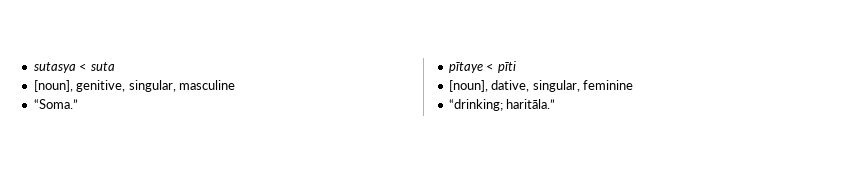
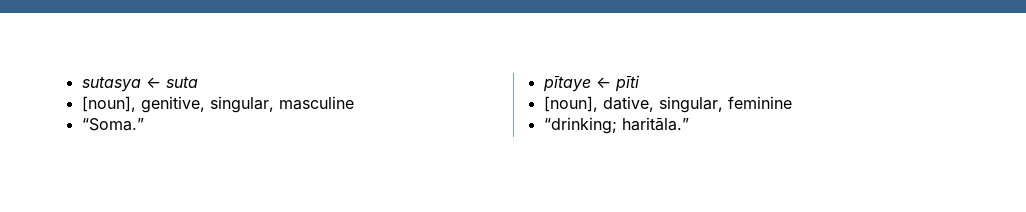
[79,63,88,71] < -> [145,77,161,88] ←
[486,63,495,71] < -> [595,77,611,88] ←

